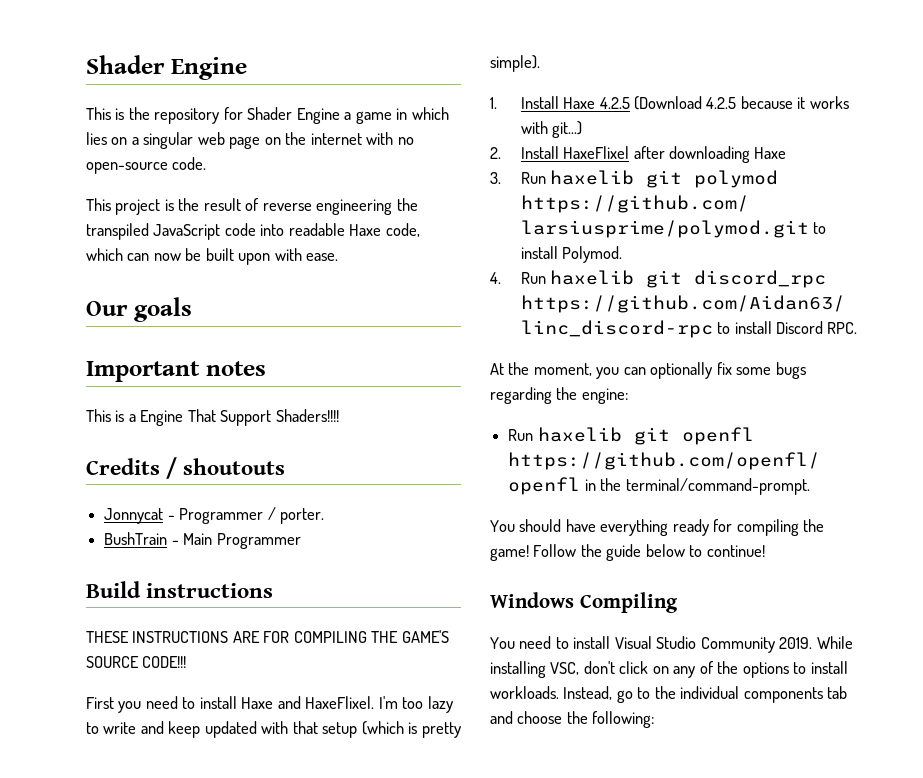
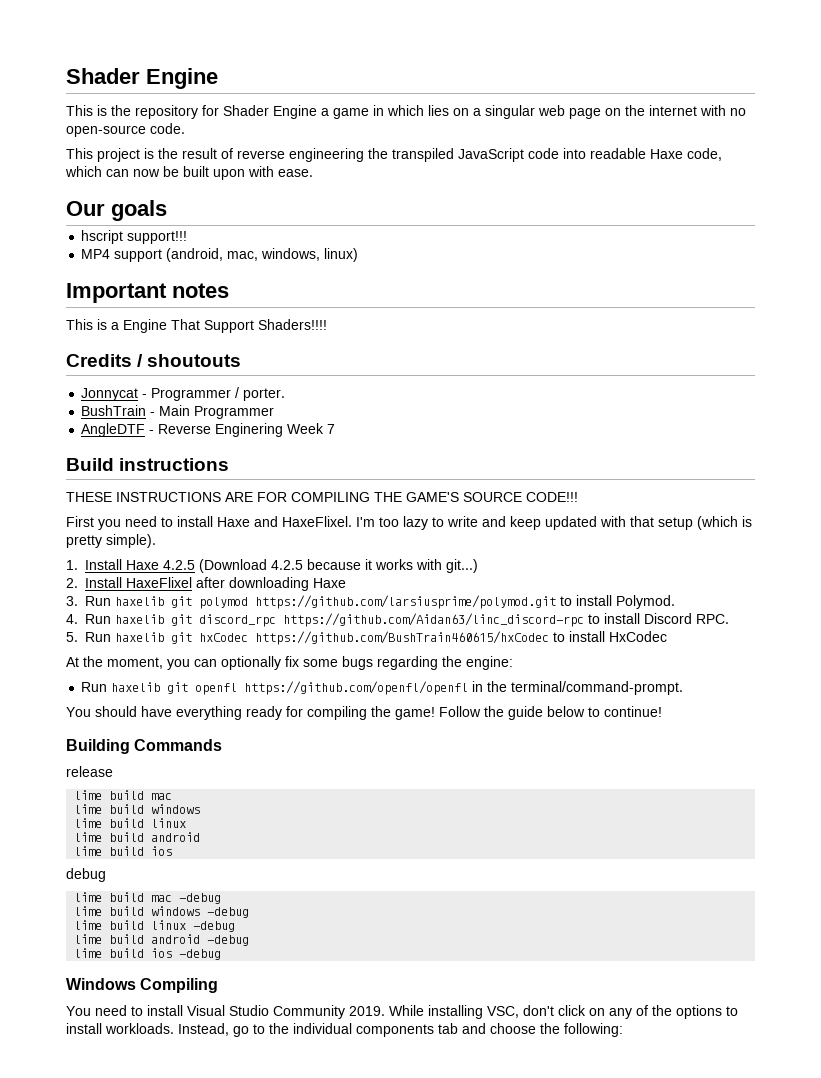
(192, 309) none -> [81,230,188,244] [81,248,359,262] // hscript support!!! // MP4 support (android, mac, windows, linux)
(301, 541) none -> [81,423,336,437] // AngleDTF - Reverse Enginering Week 7
(858, 328) none -> [66,631,667,645] // 5. Run haxelib git hxCodec https://github.com/BushTrain460615/hxCodec to install HxCodec
(765, 551) none -> [66,739,223,754] [66,766,113,777] [74,790,173,800] [74,804,201,814] [74,818,187,828] [74,832,201,842] [74,846,173,856] [66,868,106,882] [74,892,222,904] [74,906,250,918] [74,920,236,932] [74,934,250,946] [74,948,222,960] // Building Commands // release // lime build mac // lime build windows // lime build linux // lime build android // lime build ios // debug // lime build mac -debug // lime build windows -debug // lime build linux -debug // lime build android -debug // lime build ios -debug

